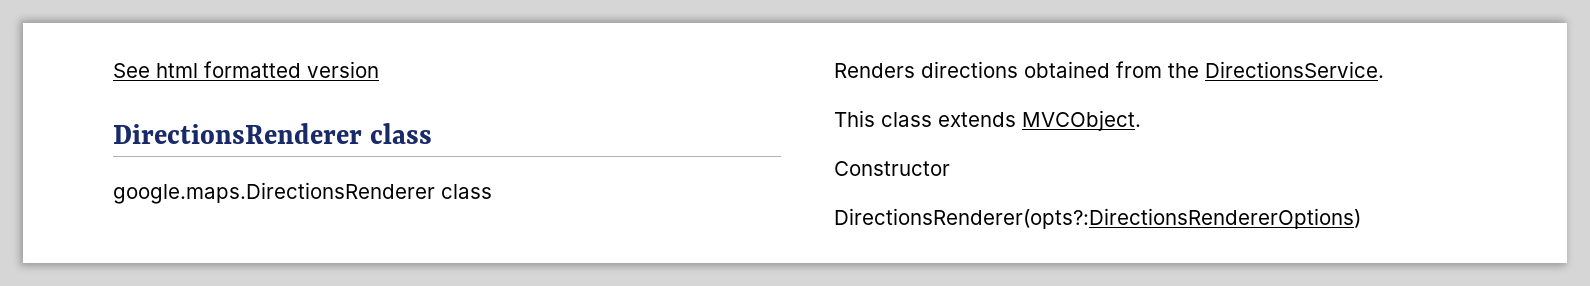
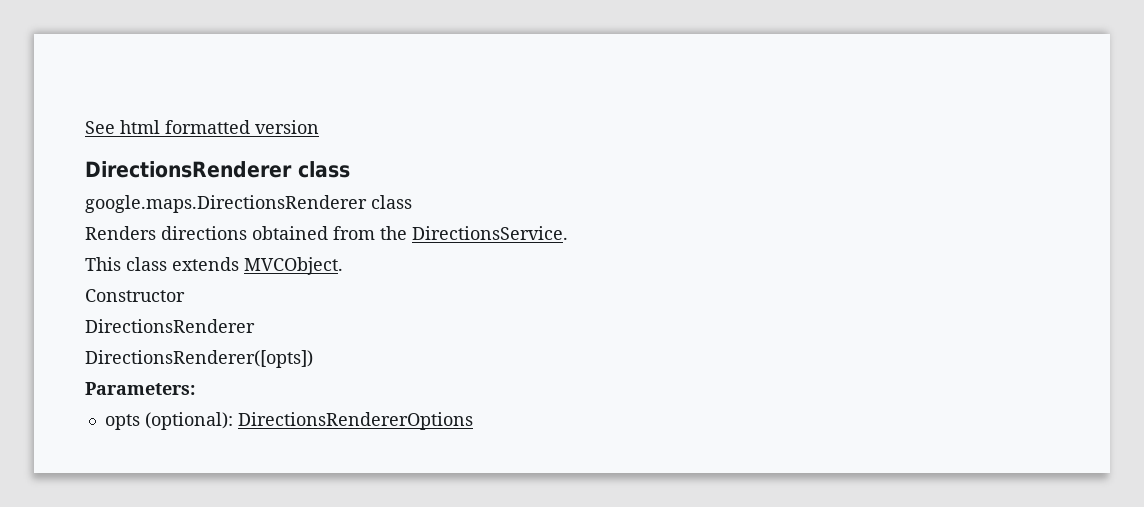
[834,208,1361,229] DirectionsRenderer(opts?:DirectionsRendererOptions) -> [85,319,255,333] [85,350,313,368] [85,382,195,395] [104,412,473,430] DirectionsRenderer // DirectionsRenderer([opts]) // Parameters: // opts (optional): DirectionsRendererOptions

